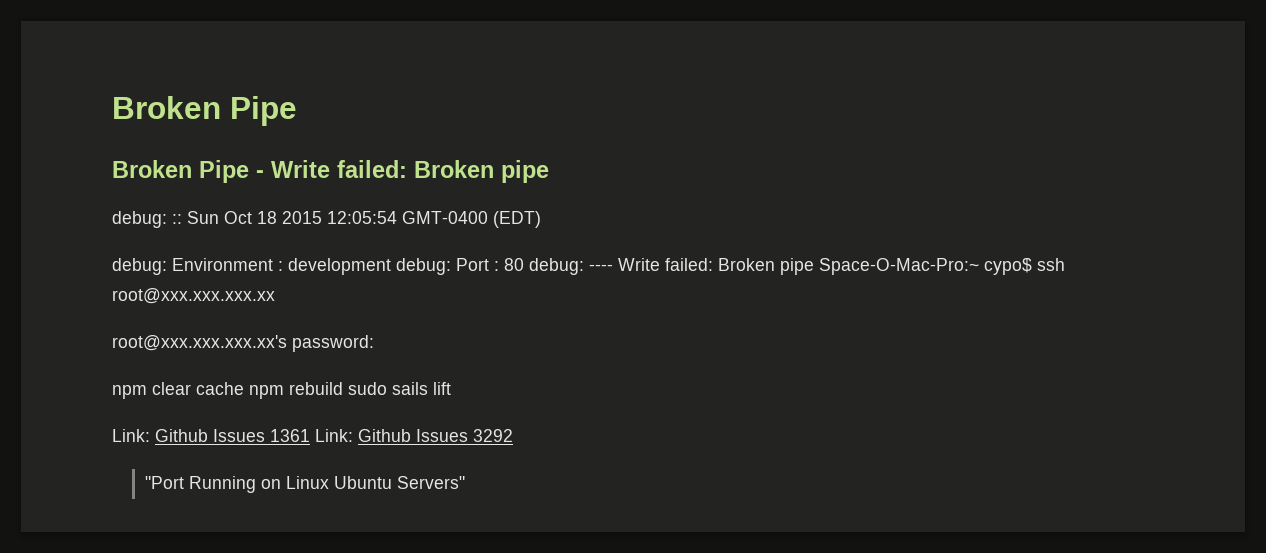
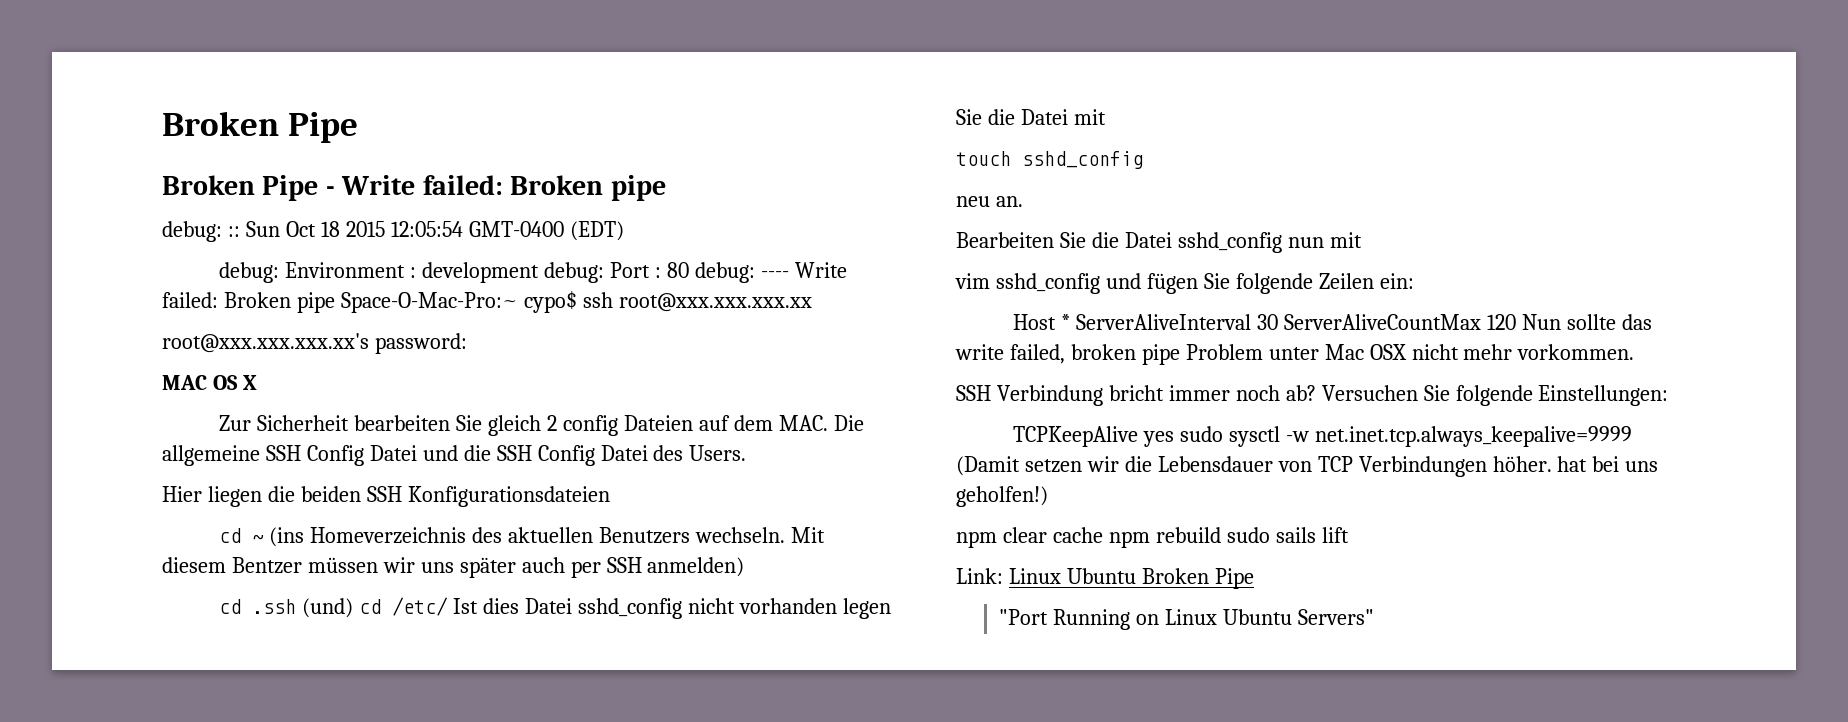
(374, 343) none -> [162,375,257,390] [219,415,864,436] [162,445,747,466] [162,486,610,507] [219,527,825,547] [162,557,745,578] [219,597,891,619] [956,109,1106,125] [956,151,1143,169] [956,196,1023,207] [956,232,1362,253] [955,273,1414,294] [1013,314,1652,330] [955,344,1635,365] [956,385,1669,406] [1013,426,1632,447] [956,456,1659,477] [956,486,1048,507] // MAC OS X // Zur Sicherheit bearbeiten Sie gleich 2 config Dateien auf dem MAC. Die allgemeine SSH Config Datei und die SSH Config Datei des Users. // Hier liegen die beiden SSH Konfigurationsdateien // cd ~ (ins Homeverzeichnis des aktuellen Benutzers wechseln. Mit diesem Bentzer müssen wir uns später auch per SSH anmelden) // cd .ssh (und) cd /etc/ Ist dies Datei sshd_config nicht vorhanden legen Sie die Datei mit // touch sshd_config // neu an. // Bearbeiten Sie die Datei sshd_config nun mit // vim sshd_config und fügen Sie folgende Zeilen ein: // Host * ServerAliveInterval 30 ServerAliveCountMax 120 Nun sollte das write failed, broken pipe Problem unter Mac OSX nicht mehr vorkommen. // SSH Verbindung bricht immer noch ab? Versuchen Sie folgende Einstellungen: // TCPKeepAlive yes sudo sysctl -w net.inet.tcp.always_keepalive=9999 (Damit setzen wir die Lebensdauer von TCP Verbindungen höher. hat bei uns geholfen!)
[155,429,513,442] Github Issues 1361 Link: Github Issues 3292 -> [1008,568,1254,589] Linux Ubuntu Broken Pipe

